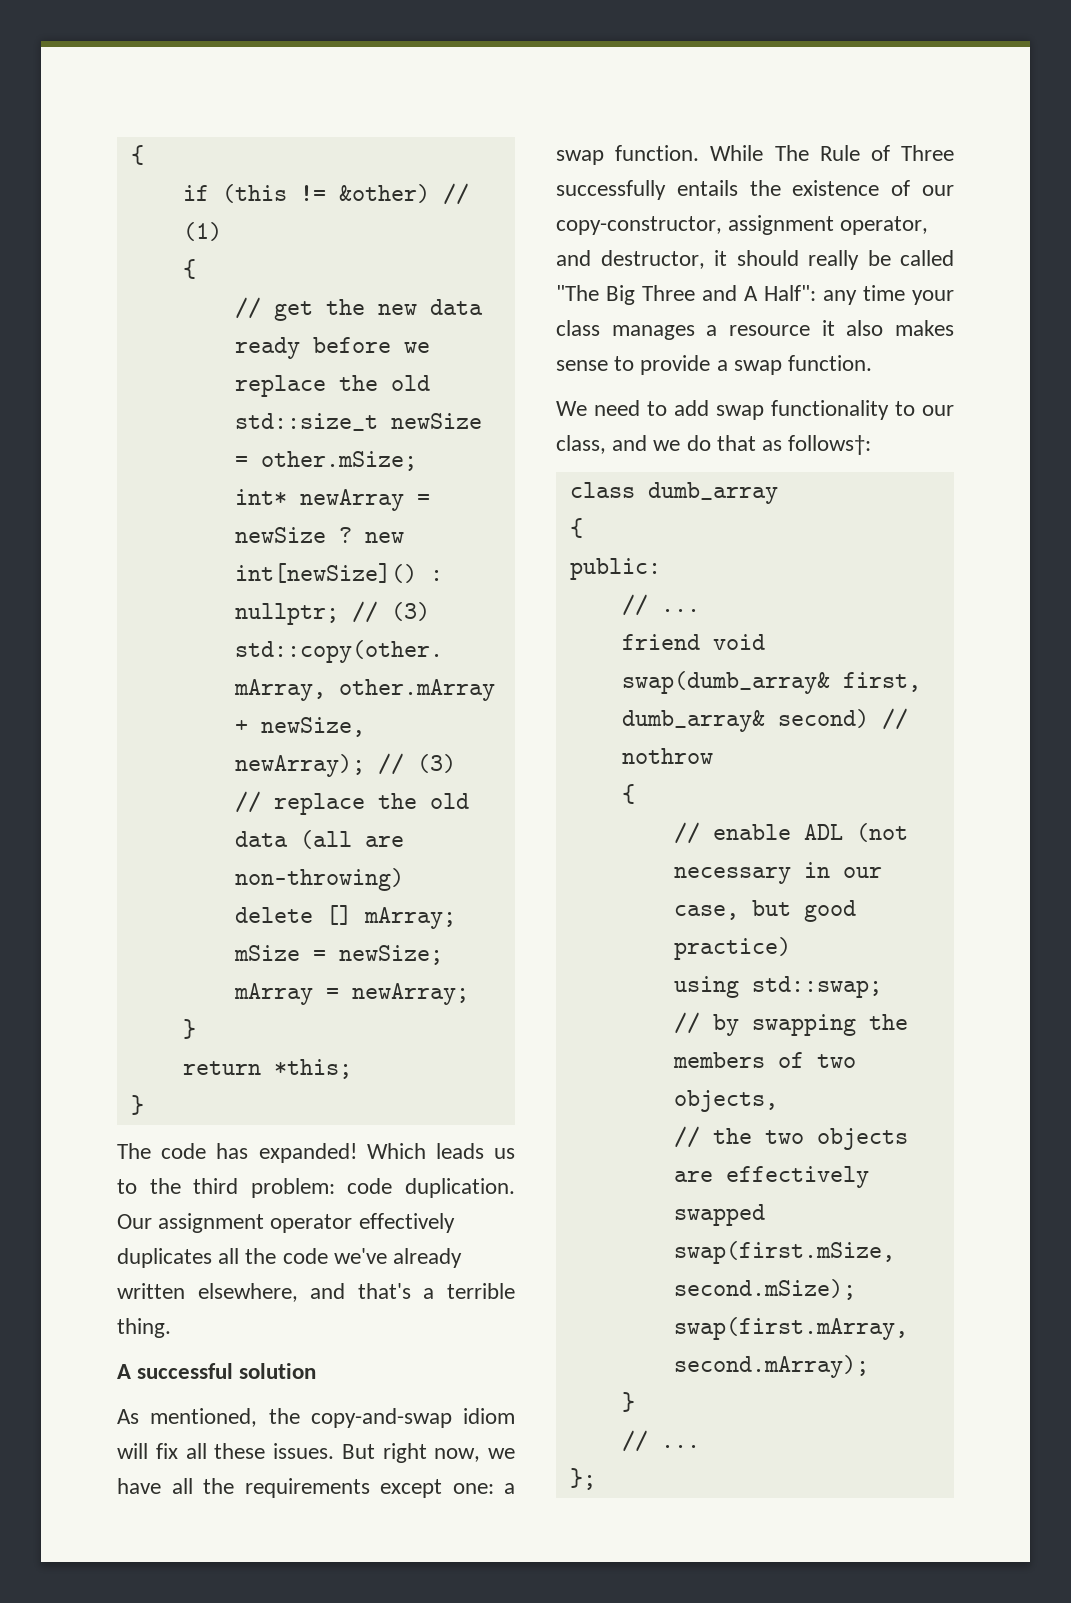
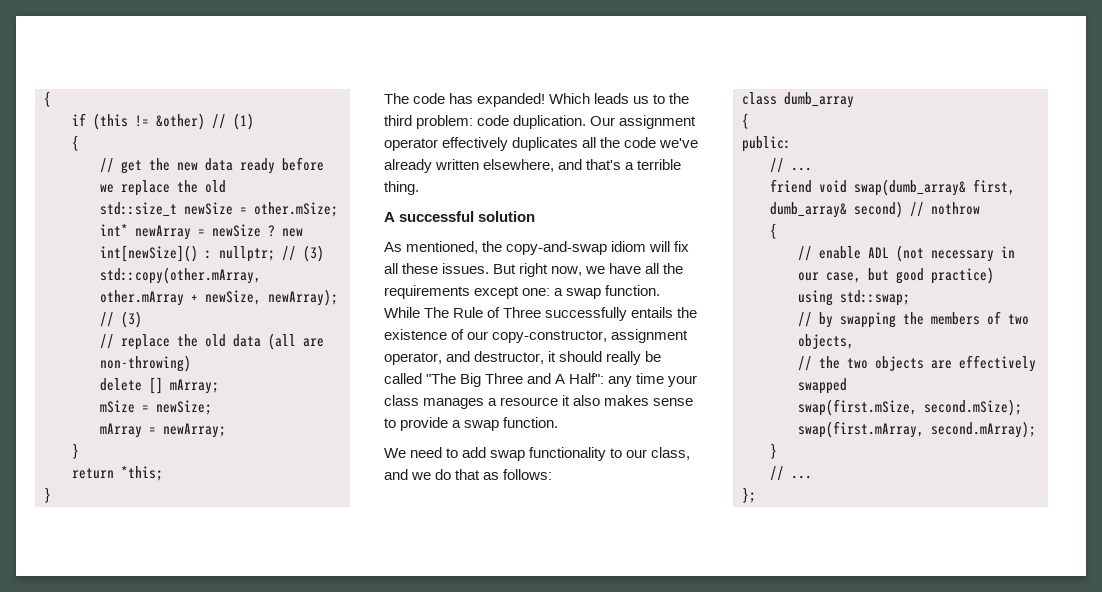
[788,435,872,455] follows†: -> [503,469,553,480] follows:

